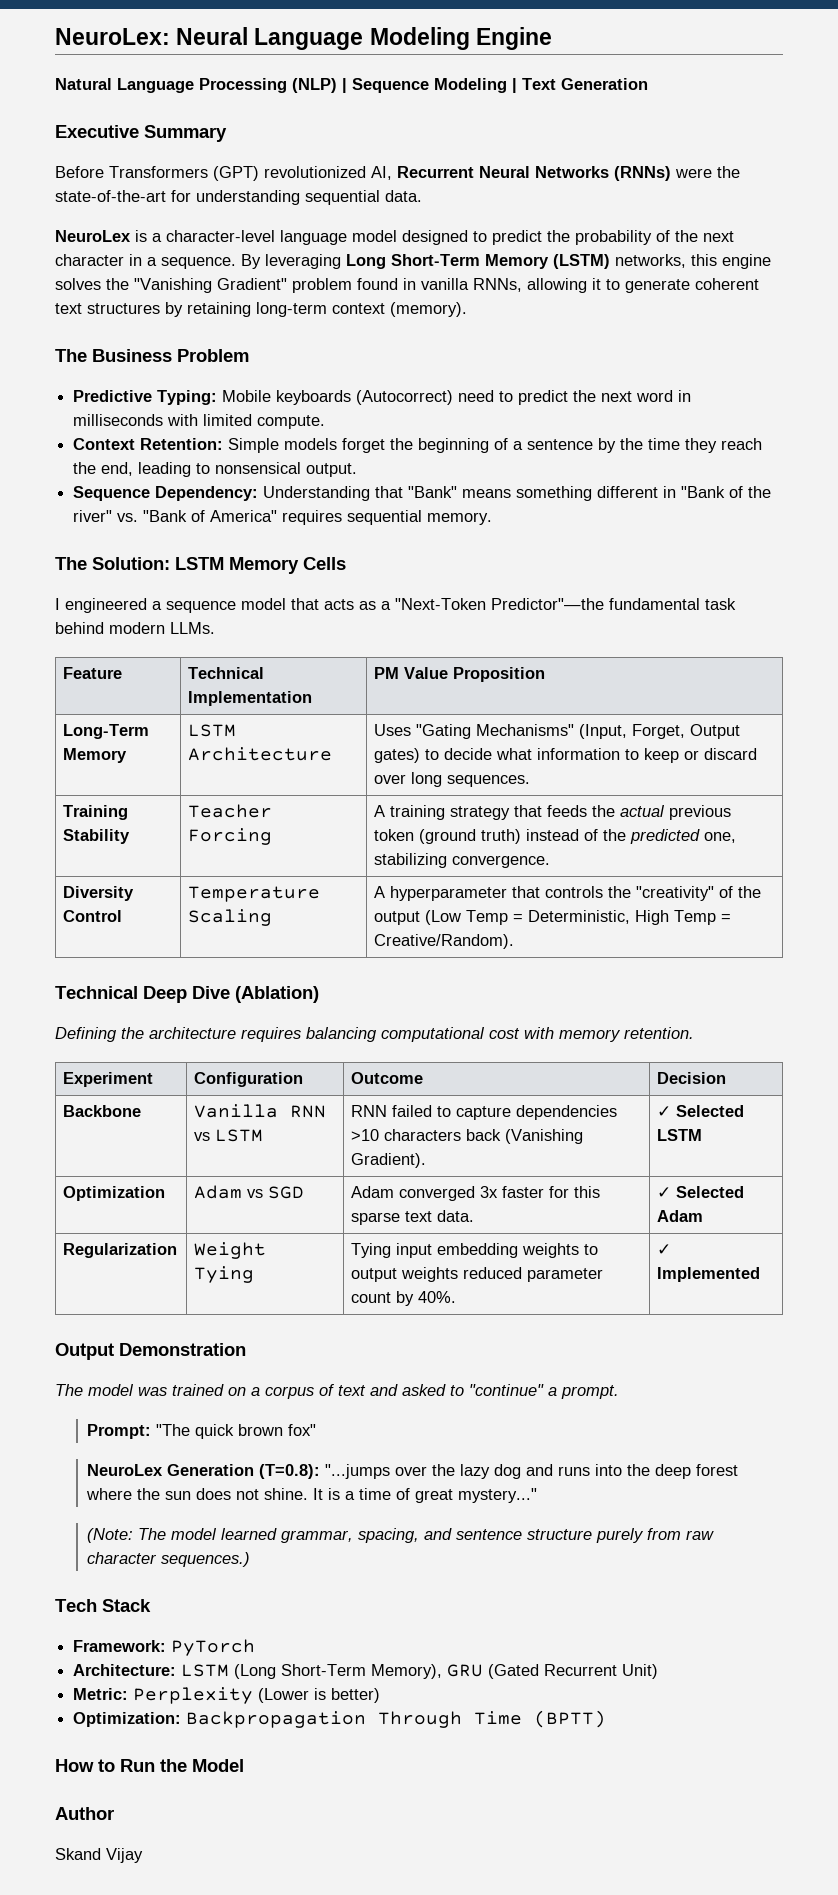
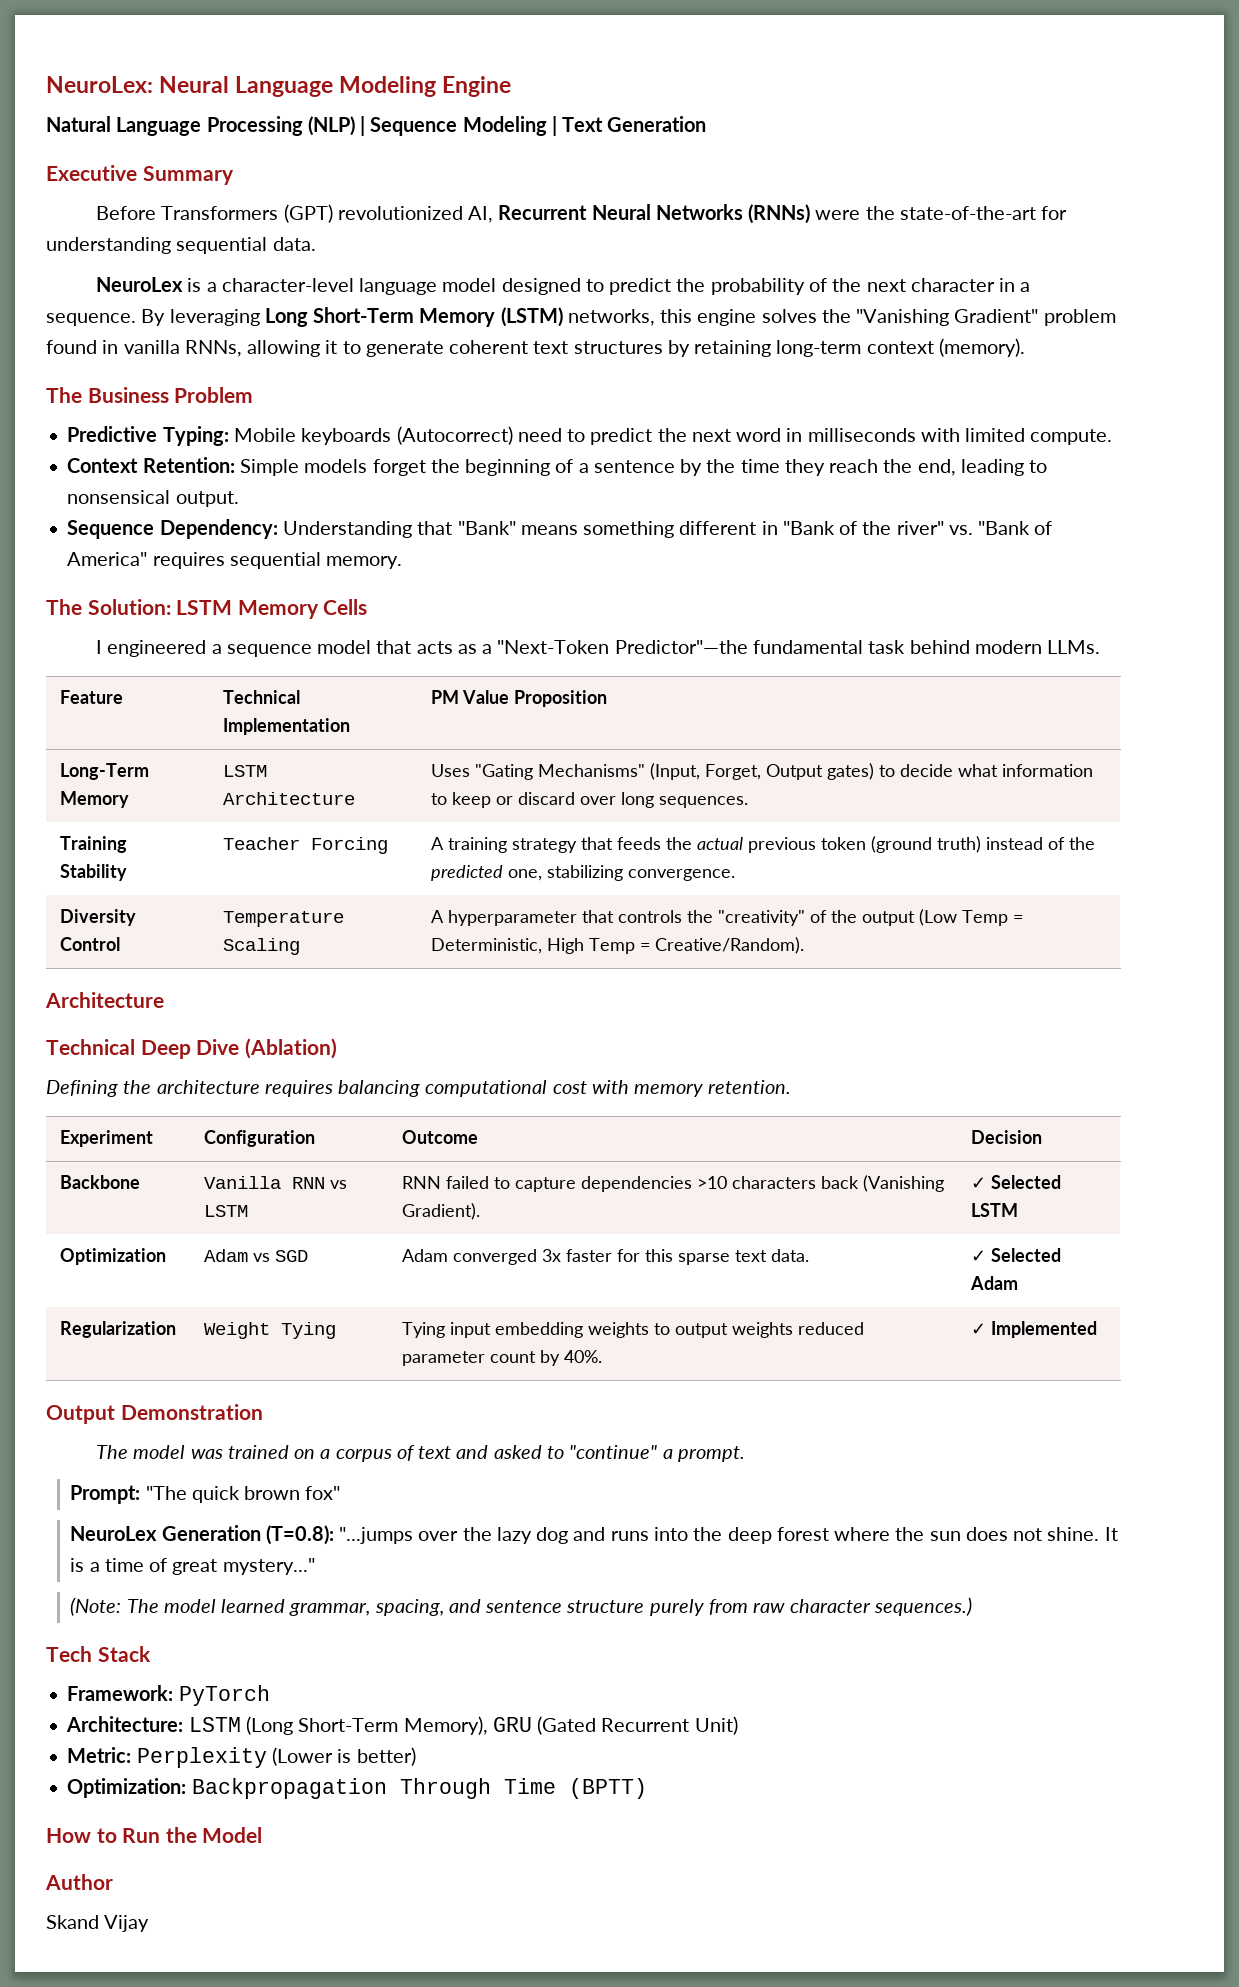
(515, 941) none -> [45,992,164,1008] // Architecture

